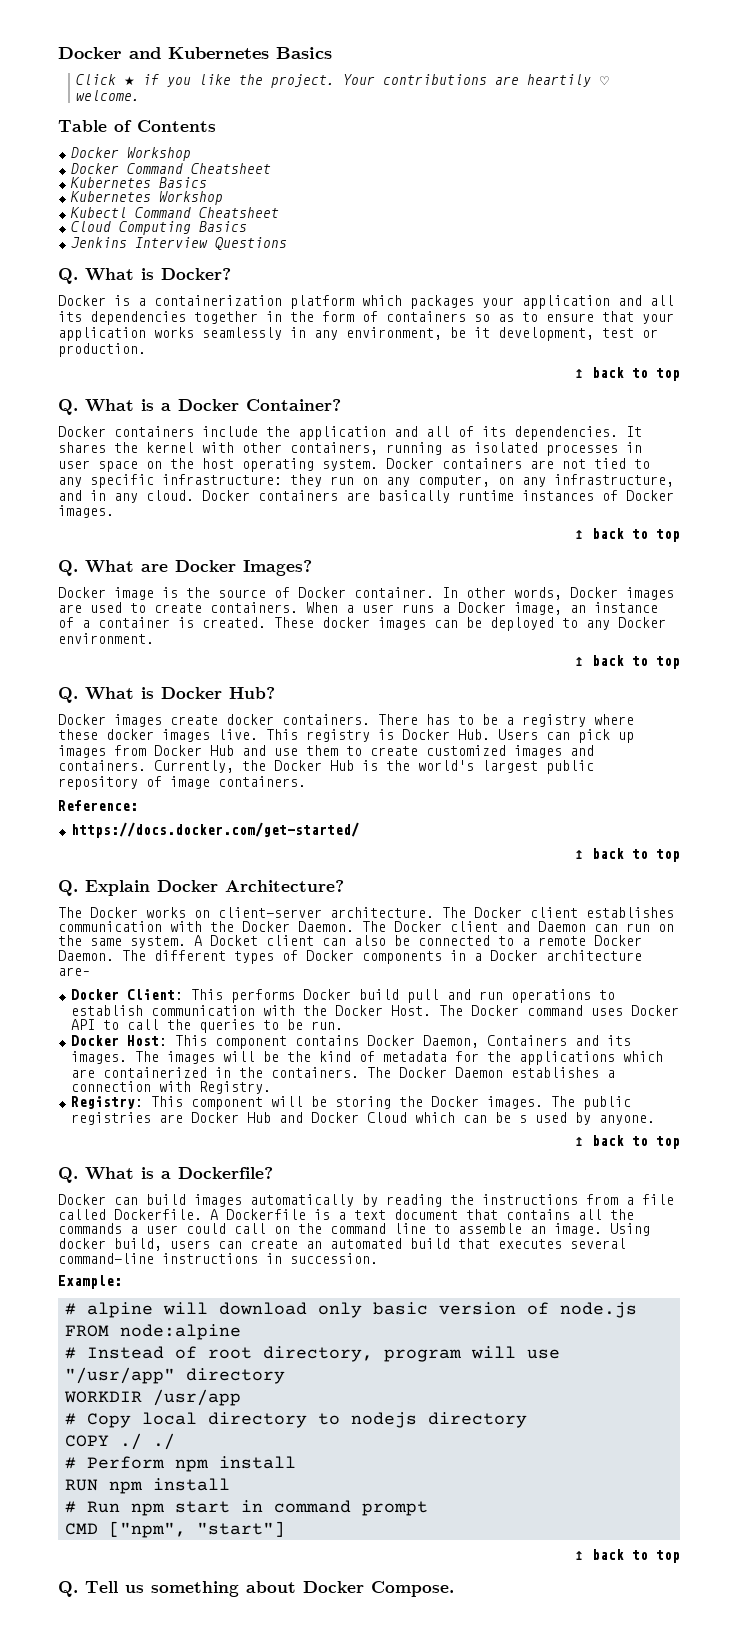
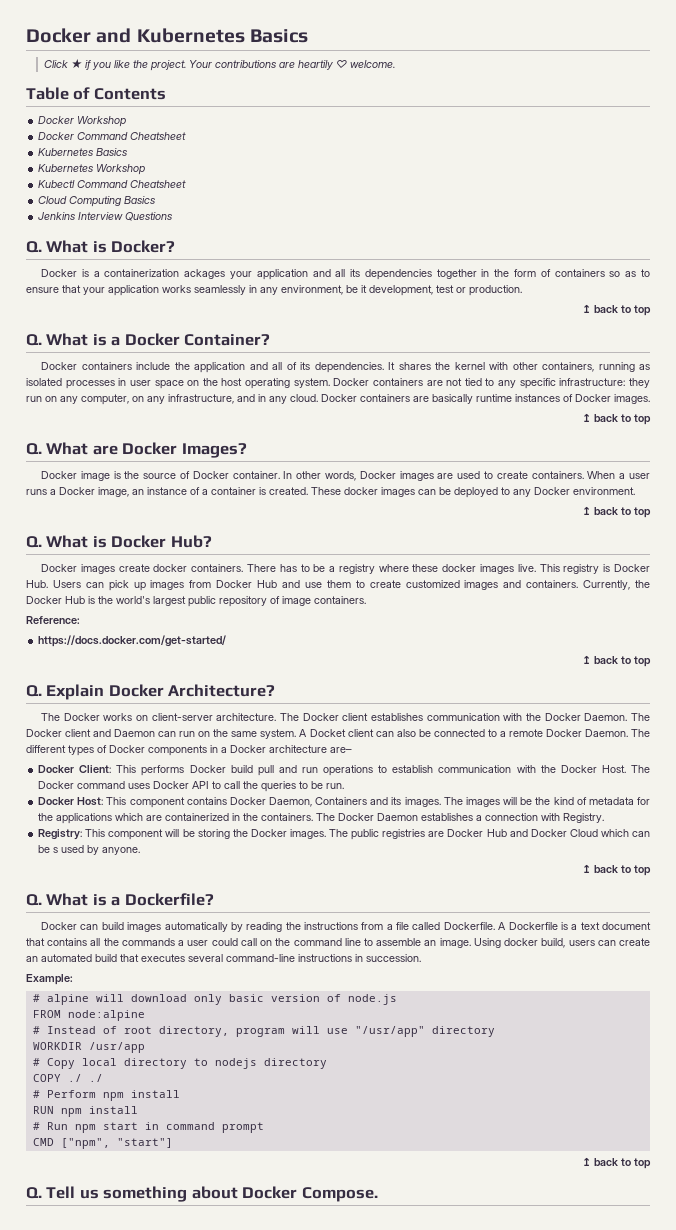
[290,295,474,309] platform which packages -> [184,269,226,279] ackages

